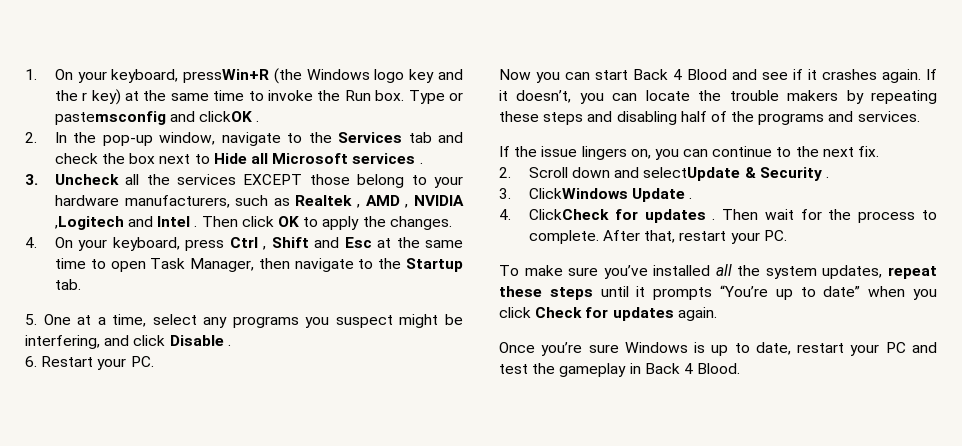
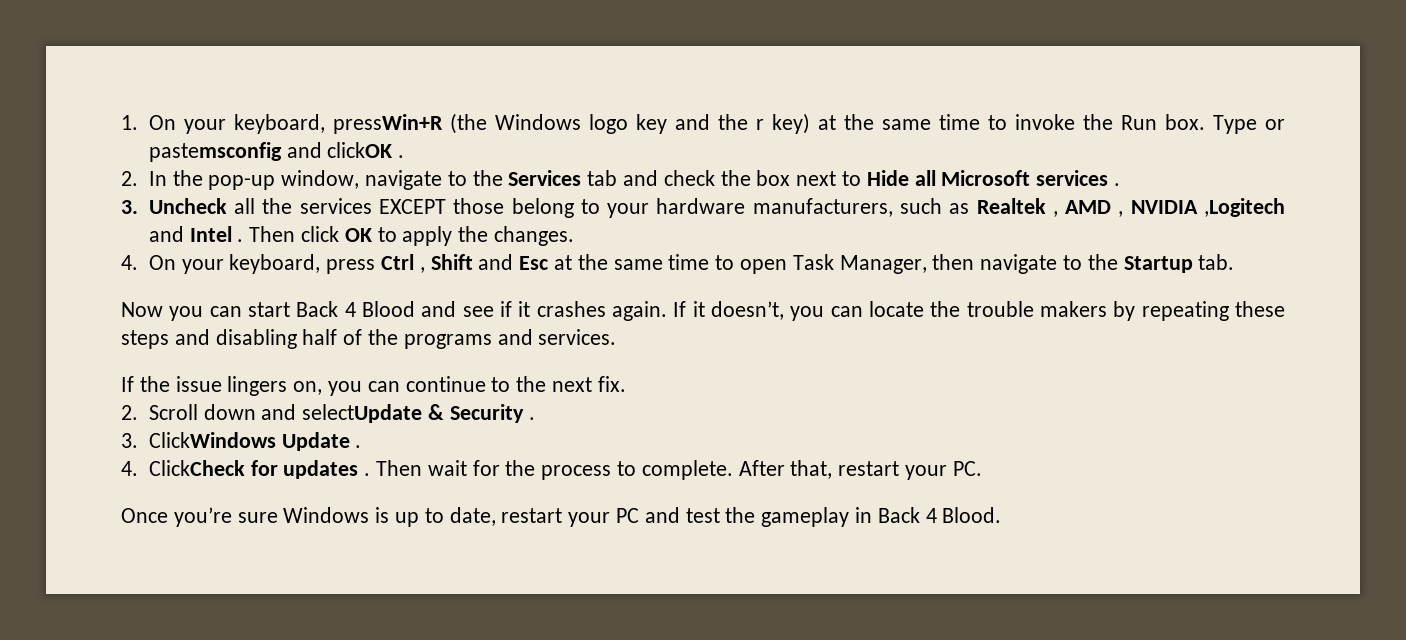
[25,314,464,328] [25,335,231,349] [25,356,154,370] // 5. One at a time, select any programs you suspect might be interfering, and click Disable . // 6. Restart your PC. -> (1235, 262) none
[499,264,937,279] [499,285,937,300] [499,307,717,321] // To make sure you’ve installed all the system updates, repeat these steps until it prompts “You’re up to date” when you click Check for updates again. -> (982, 468) none

